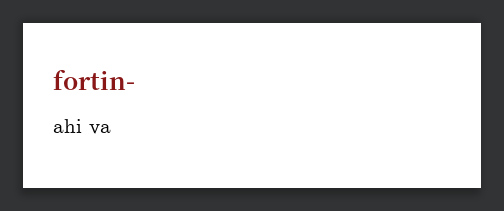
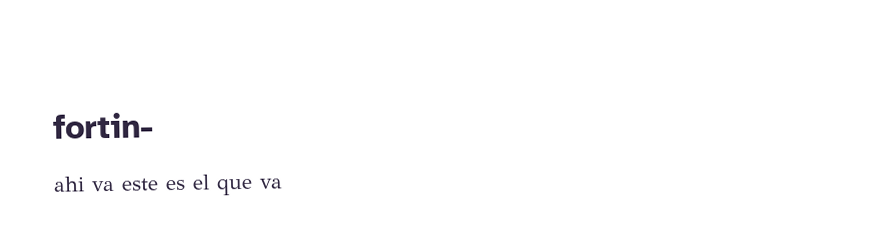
(111, 129) none -> [121,174,283,196] este es el que va

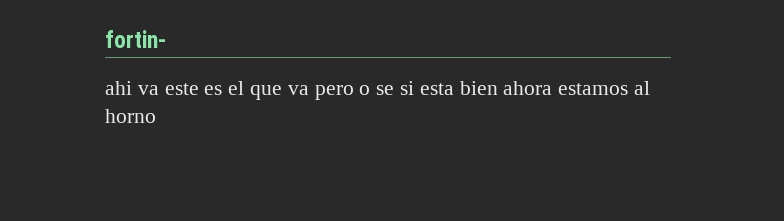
(283, 183) none -> [314,81,651,100] [105,109,156,123] pero o se si esta bien ahora estamos al horno

